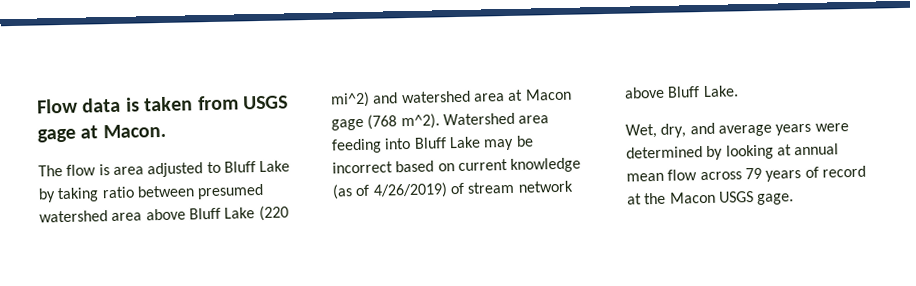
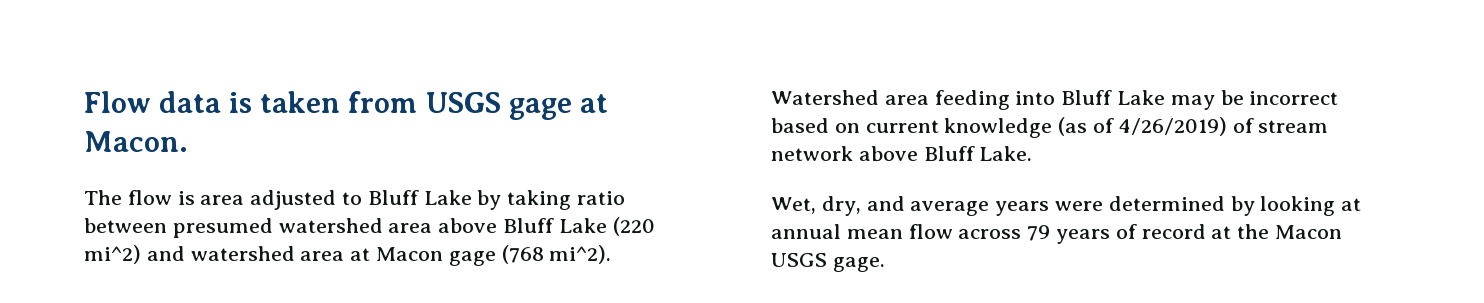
[400,113,440,130] m^2). -> [549,245,612,264] mi^2).

